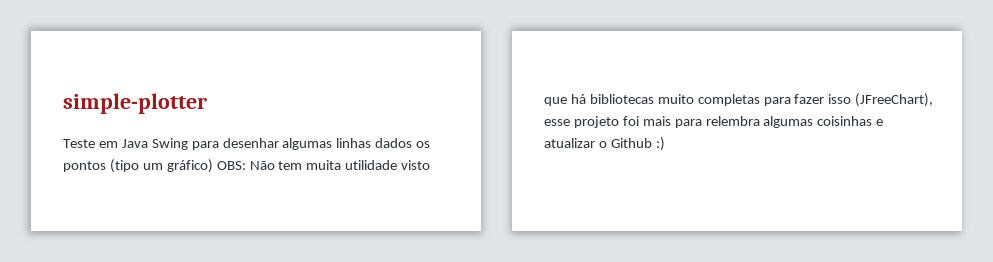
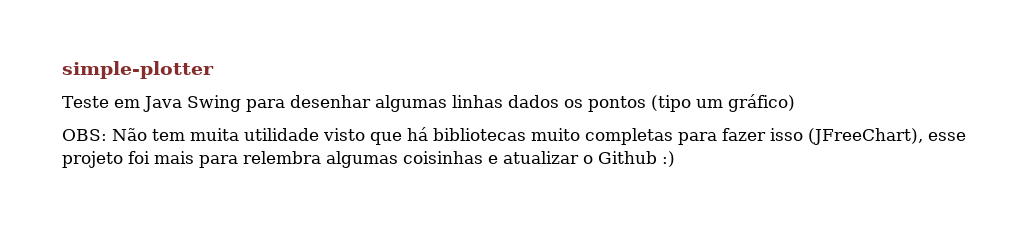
(213, 166) none -> (795, 103) //

